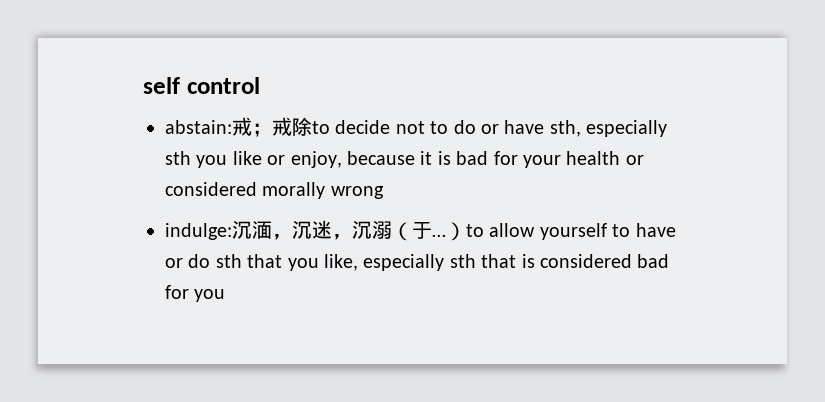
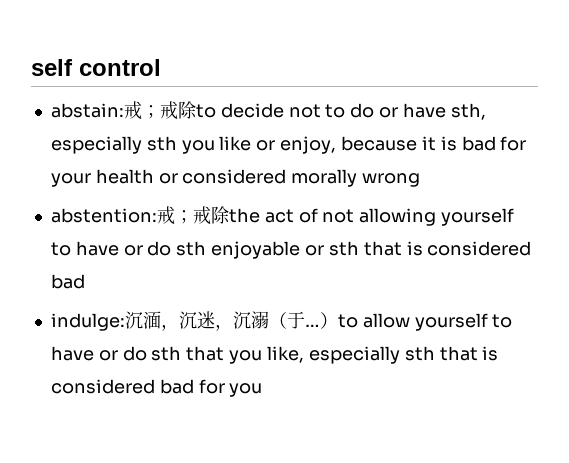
(384, 192) none -> [50,206,515,226] [50,241,532,259] [50,274,85,289] // abstention:戒；戒除the act of not allowing yourself to have or do sth enjoyable or sth that is considered bad

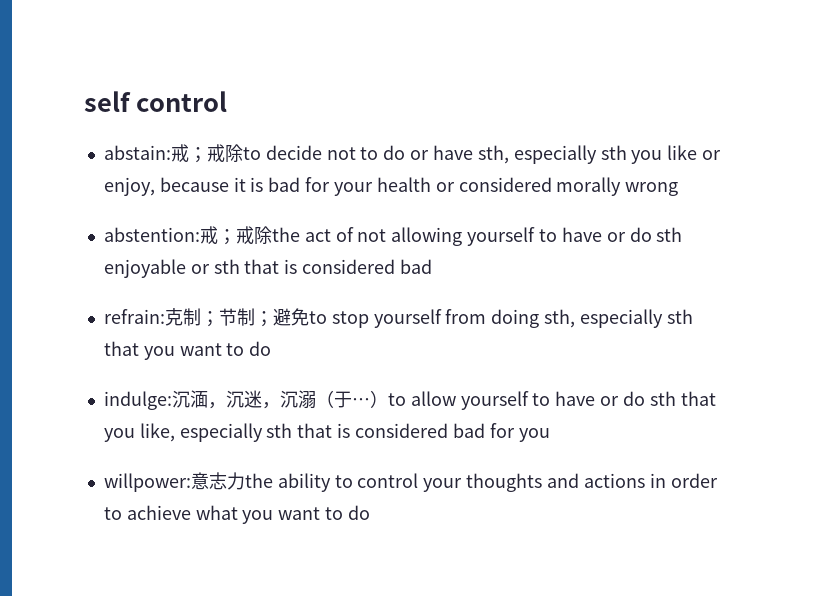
(85, 281) none -> [103,308,693,328] [103,341,272,360] // refrain:克制；节制；避免to stop yourself from doing sth, especially sth that you want to do
(263, 390) none -> [103,472,718,492] [103,505,370,524] // willpower:意志力the ability to control your thoughts and actions in order to achieve what you want to do

